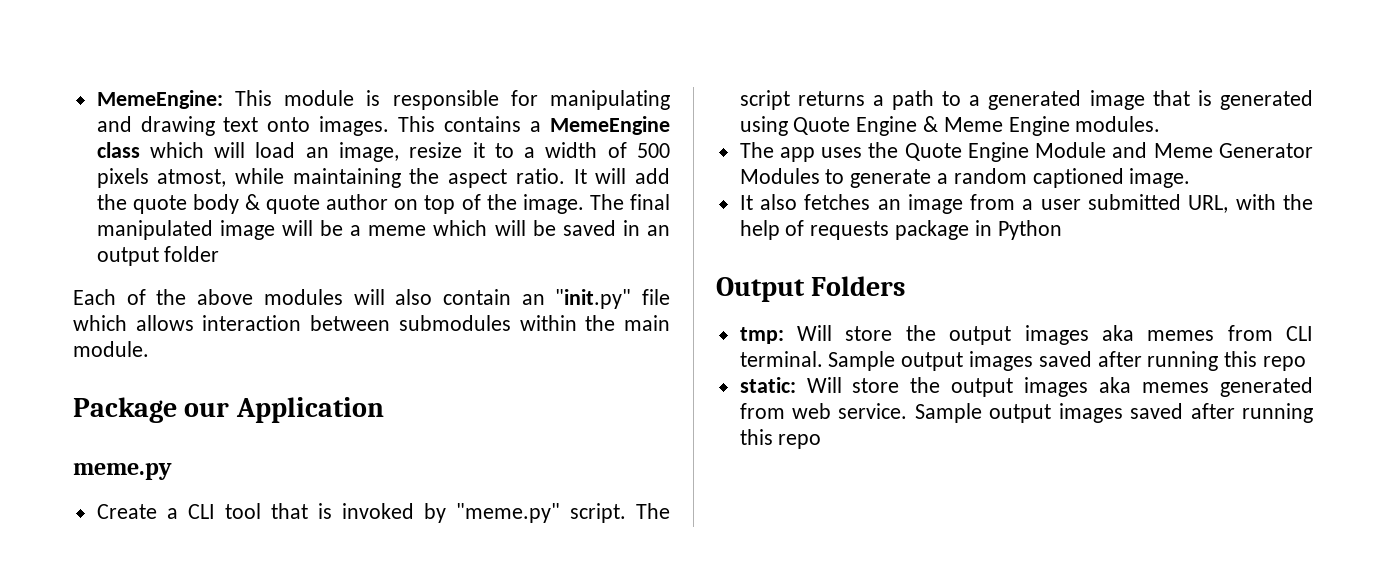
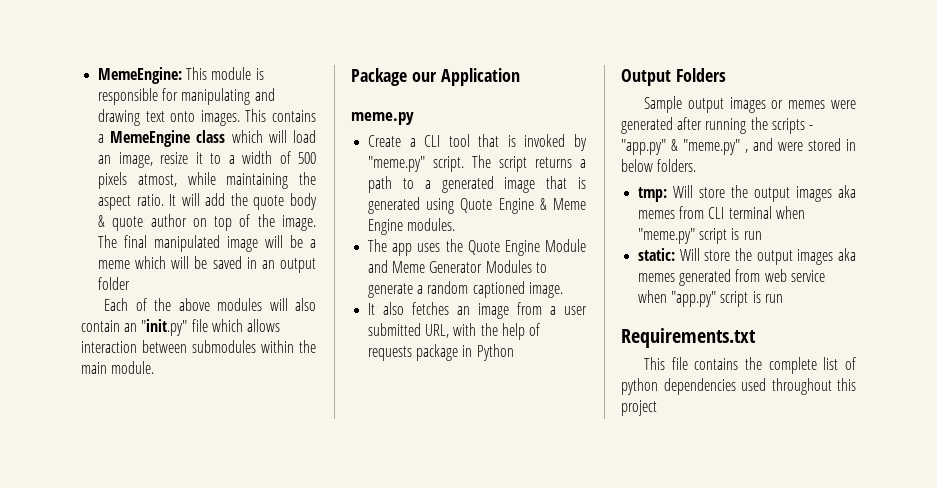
(906, 286) none -> [644,96,856,113] [621,117,813,134] [621,138,856,155] [621,159,697,172] // Sample output images or memes were generated after running the scripts - "app.py" & "meme.py" , and were stored in below folders.
[739,351,1307,371] terminal. Sample output images saved after running this repo -> [728,206,805,219] [638,228,762,244] terminal when "meme.py" script is run
[838,403,1313,423] [739,429,822,449] service. Sample output images saved after running this repo -> [790,270,825,282] [638,290,783,307] [621,328,756,348] [644,357,856,374] [621,378,856,395] [621,400,657,416] service when "app.py" script is run // Requirements.txt // This file contains the complete list of python dependencies used throughout this project

